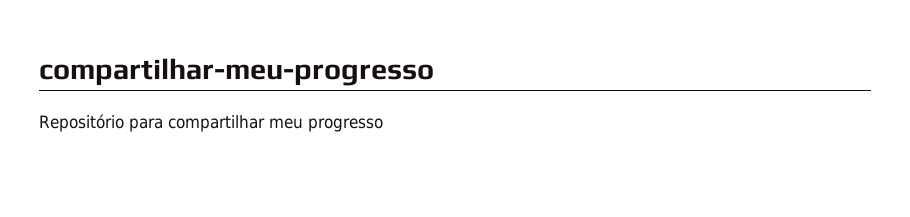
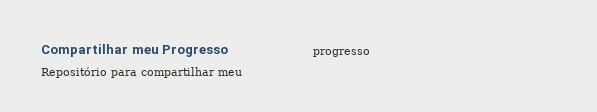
[39,58,434,86] compartilhar-meu-progresso -> [41,44,229,57] Compartilhar meu Progresso

